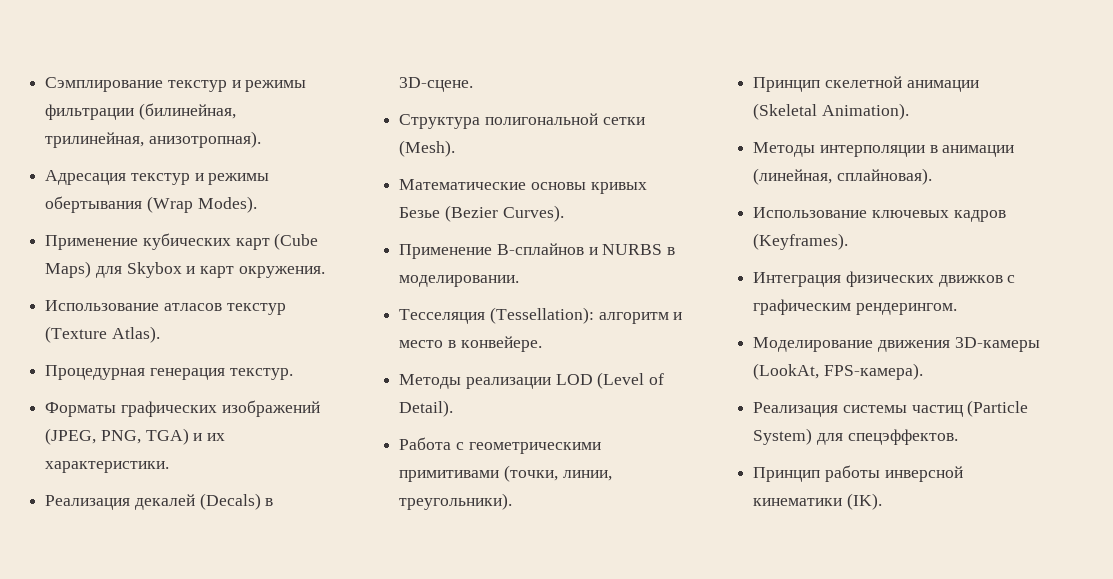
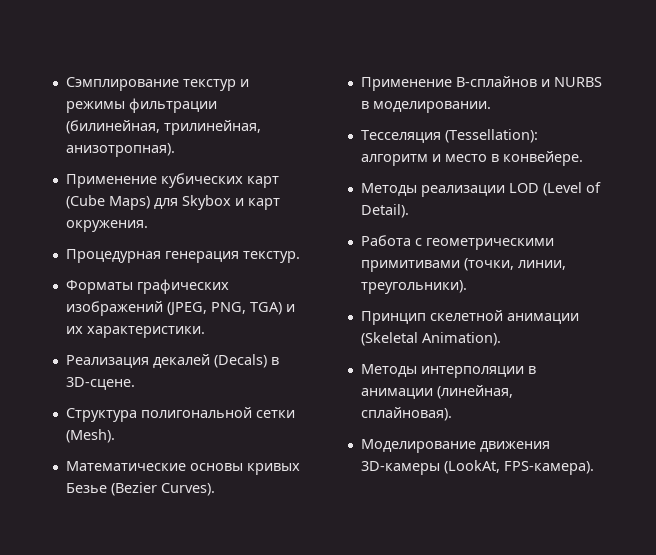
[45,170,270,185] [45,196,257,213] // Адресация текстур и режимы обертывания (Wrap Modes). -> (175, 150) none
[45,300,286,315] [45,326,160,343] // Использование атласов текстур (Texture Atlas). -> (148, 226) none
[753,207,1006,222] [753,233,849,250] [753,271,1016,287] [753,299,957,315] // Использование ключевых кадров (Keyframes). // Интеграция физических движков с графическим рендерингом. -> (452, 414) none
[753,400,1029,417] [753,428,958,445] [753,465,963,482] [753,493,882,510] // Реализация системы частиц (Particle System) для спецэффектов. // Принцип работы инверсной кинематики (IK). -> (594, 468) none

